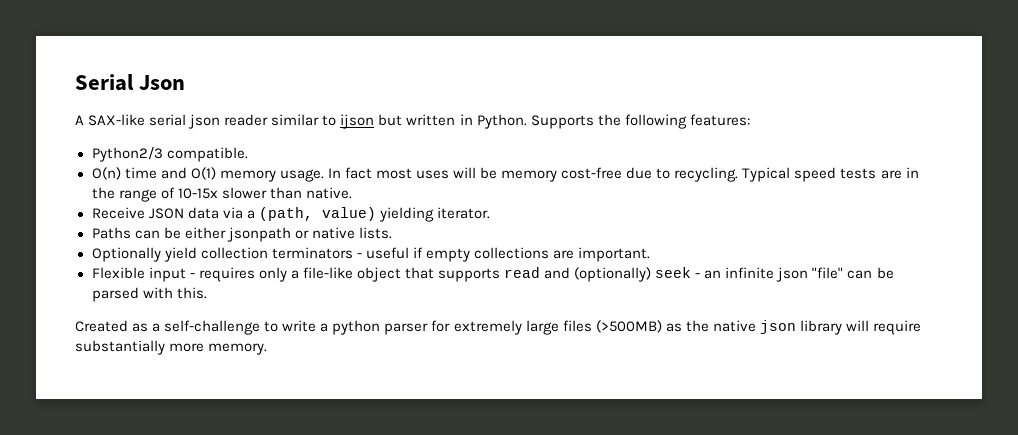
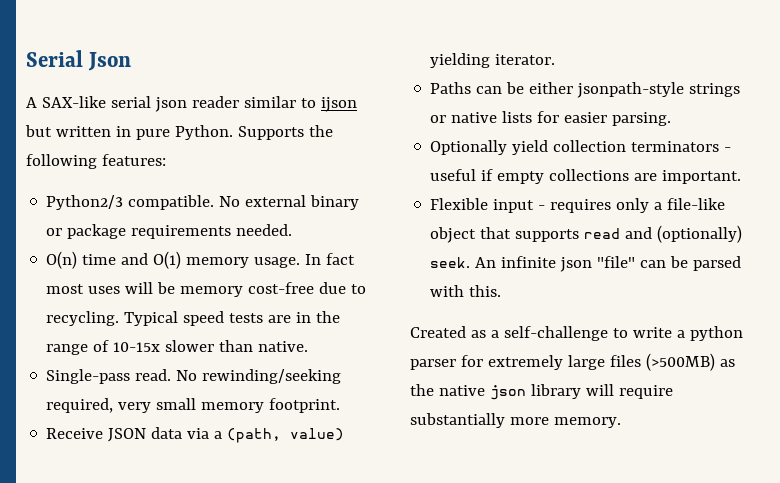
(473, 119) none -> [135,129,170,140] pure
(248, 154) none -> [219,195,360,210] [46,224,293,239] No external binary or package requirements needed.
(352, 193) none -> [46,369,342,384] [46,398,341,413] // Single-pass read. No rewinding/seeking required, very small memory footprint.
[226,227,392,242] jsonpath or native lists. -> [577,82,741,98] [430,111,672,126] jsonpath-style strings or native lists for easier parsing.
[655,267,722,279] seek - an -> [430,257,497,268] seek. An

